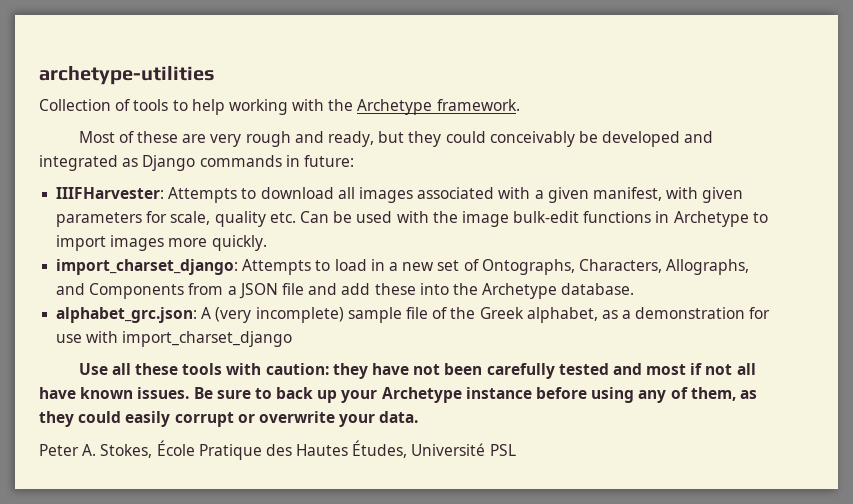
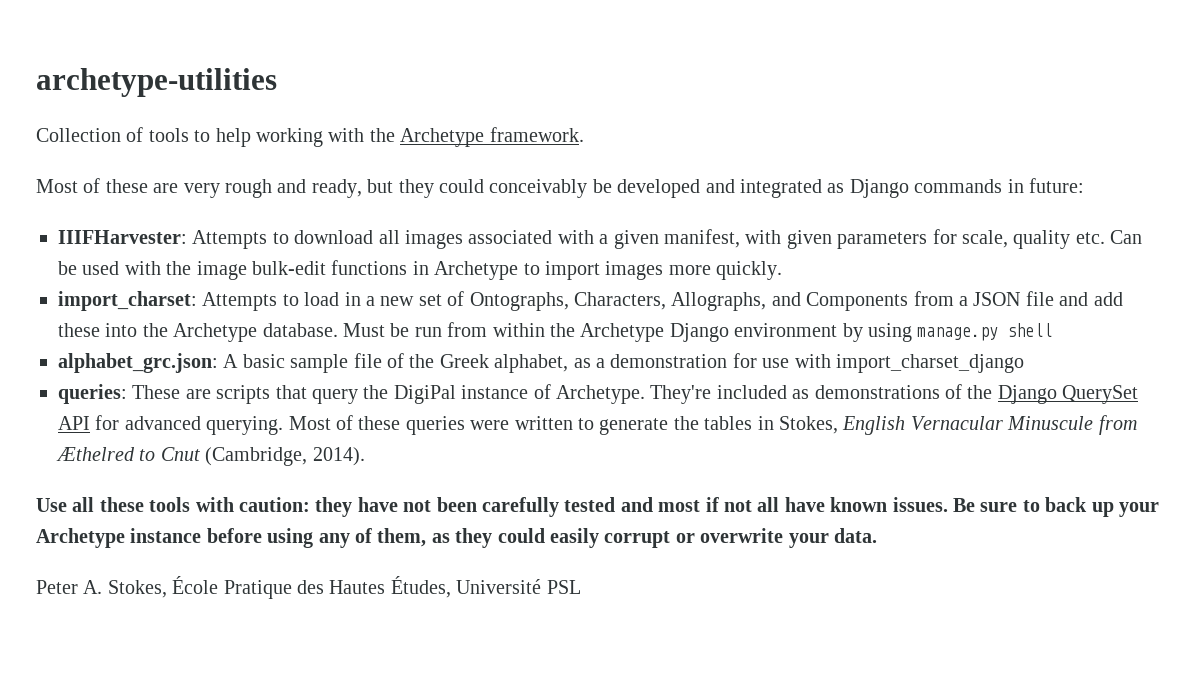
[56,259,239,275] import_charset_django: -> [58,291,197,311] import_charset:
(635, 289) none -> [343,322,1053,342] Must be run from within the Archetype Django environment by using manage.py shell
[215,307,344,323] (very incomplete) -> [242,354,285,368] basic
(293, 339) none -> [58,384,1139,404] [58,415,1137,435] [56,447,365,466] // queries: These are scripts that query the DigiPal instance of Archetype. They're included as demonstrations of the Django QuerySet API for advanced querying. Most of these queries were written to generate the tables in Stokes, English Vernacular Minuscule from Æthelred to Cnut (Cambridge, 2014).

